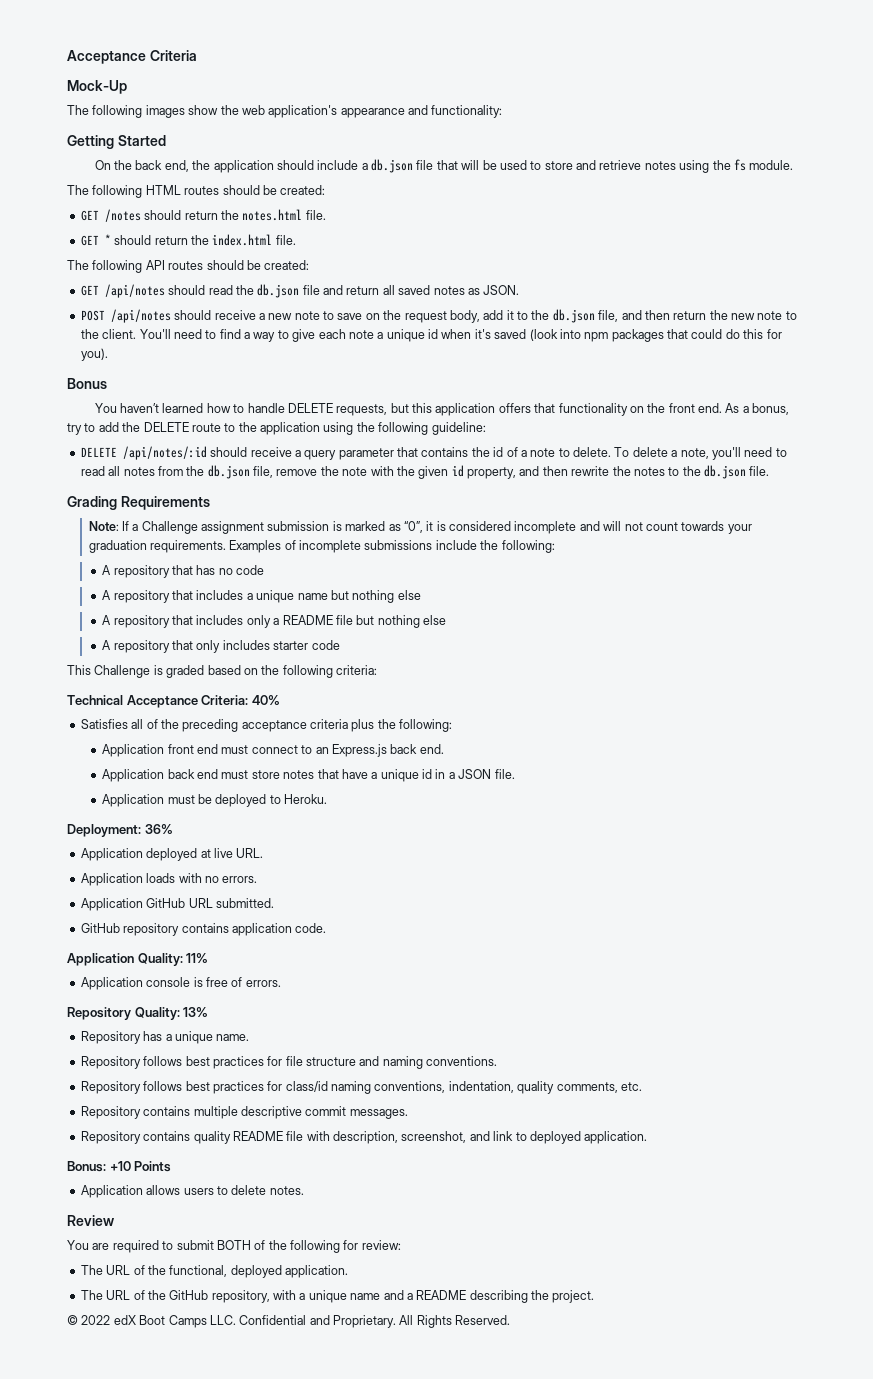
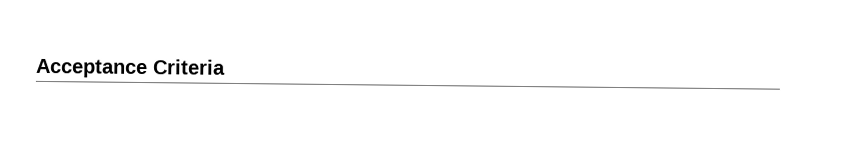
[67,80,127,94] [67,105,503,118] [67,135,166,149] [94,159,794,173] [67,185,326,198] [80,209,326,222] [80,234,296,246] [67,260,310,273] [80,284,520,298] [80,309,797,323] [80,329,782,342] [80,348,108,361] [67,378,107,389] [94,403,790,416] [67,422,486,435] [80,446,787,460] [80,465,770,479] [67,496,210,510] [88,521,752,534] [88,540,555,553] [102,565,265,578] [102,590,421,603] [102,615,446,628] [102,640,340,653] [67,665,377,678] [67,695,280,708] [80,719,453,732] [102,744,444,757] [102,769,515,782] [102,794,328,807] [67,824,173,837] [80,848,264,861] [80,873,258,886] [80,898,274,911] [80,923,327,936] [67,953,209,966] [80,977,281,990] [67,1007,209,1020] [80,1031,250,1044] [80,1056,498,1069] [80,1081,642,1094] [80,1106,408,1119] [80,1131,648,1144] [67,1161,172,1172] [80,1185,304,1198] [67,1215,115,1226] [67,1240,401,1253] [80,1265,348,1278] [80,1290,595,1303] [67,1315,511,1328] // Mock-Up // The following images show the web application's appearance and functionality: // Getting Started // On the back end, the application should include a db.json file that will be used to store and retrieve notes using the fs module. // The following HTML routes should be created: // GET /notes should return the notes.html file. // GET * should return the index.html file. // The following API routes should be created: // GET /api/notes should read the db.json file and return all saved notes as JSON. // POST /api/notes should receive a new note to save on the request body, add it to the db.json file, and then return the new note to the client. You'll need to find a way to give each note a unique id when it's saved (look into npm packages that could do this for you). // Bonus // You haven’t learned how to handle DELETE requests, but this application offers that functionality on the front end. As a bonus, try to add the DELETE route to the application using the following guideline: // DELETE /api/notes/:id should receive a query parameter that contains the id of a note to delete. To delete a note, you'll need to read all notes from the db.json file, remove the note with the given id property, and then rewrite the notes to the db.json file. // Grading Requirements // Note: If a Challenge assignment submission is marked as “0”, it is considered incomplete and will not count towards your graduation requirements. Examples of incomplete submissions include the following: // A repository that has no code // A repository that includes a unique name but nothing else // A repository that includes only a README file but nothing else // A repository that only includes starter code // This Challenge is graded based on the following criteria: // Technical Acceptance Criteria: 40% // Satisfies all of the preceding acceptance criteria plus the following: // Application front end must connect to an Express.js back end. // Application back end must store notes that have a unique id in a JSON file. // Application must be deployed to Heroku. // Deployment: 36% // Application deployed at live URL. // Application loads with no errors. // Application GitHub URL submitted. // GitHub repository contains application code. // Application Quality: 11% // Application console is free of errors. // Repository Quality: 13% // Repository has a unique name. // Repository follows best practices for file structure and naming conventions. // Repository follows best practices for class/id naming conventions, indentation, quality comments, etc. // Repository contains multiple descriptive commit messages. // Repository contains quality README file with description, screenshot, and link to deployed application. // Bonus: +10 Points // Application allows users to delete notes. // Review // You are required to submit BOTH of the following for review: // The URL of the functional, deployed application. // The URL of the GitHub repository, with a unique name and a README describing the project. // © 2022 edX Boot Camps LLC. Confidential and Proprietary. All Rights Reserved. -> (226, 67) none

